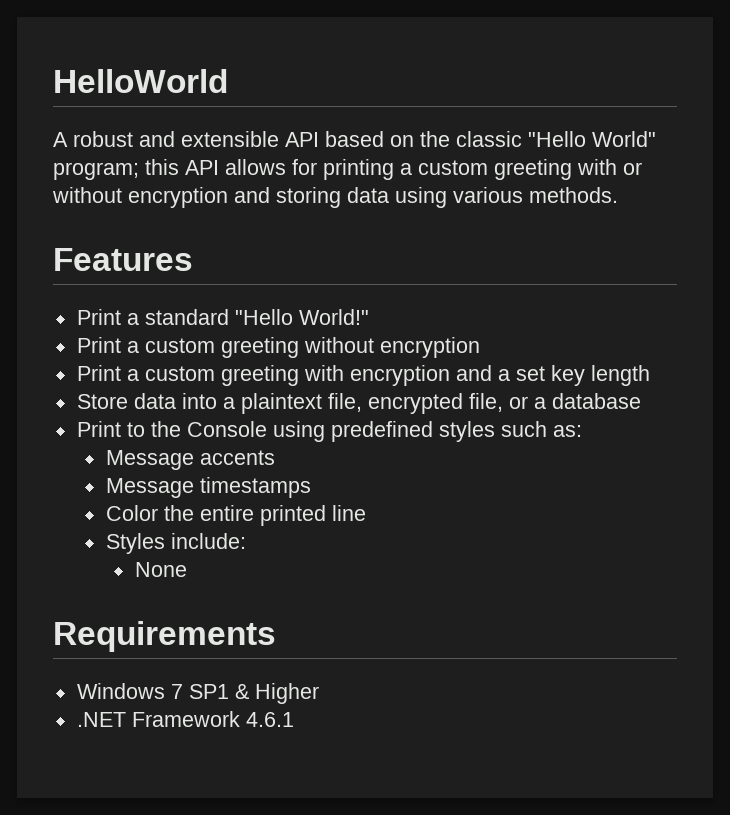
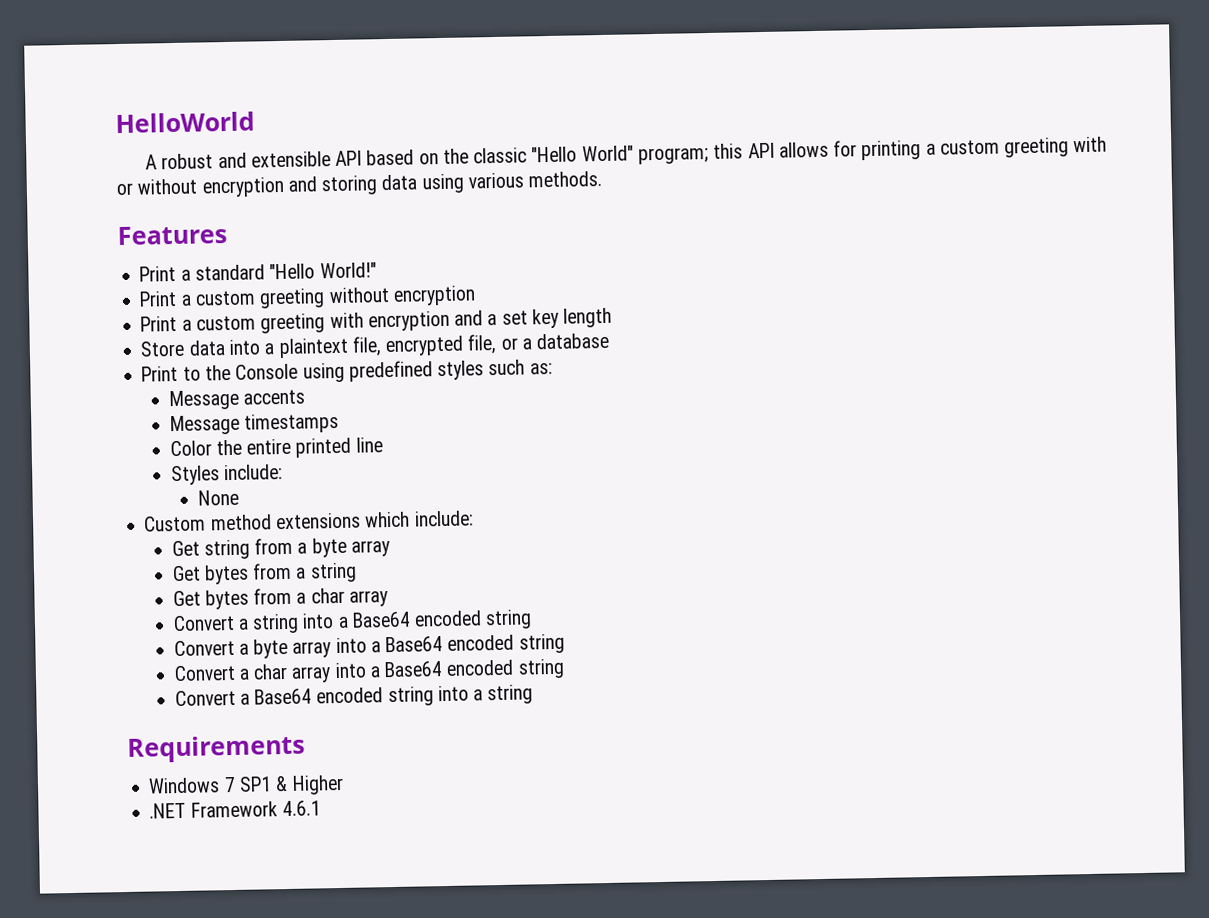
(187, 569) none -> [143,510,474,532] [171,537,390,560] [171,562,357,585] [172,587,388,610] [172,609,533,634] [173,633,565,659] [173,658,565,683] [174,684,534,707] // Custom method extensions which include: // Get string from a byte array // Get bytes from a string // Get bytes from a char array // Convert a string into a Base64 encoded string // Convert a byte array into a Base64 encoded string // Convert a char array into a Base64 encoded string // Convert a Base64 encoded string into a string

